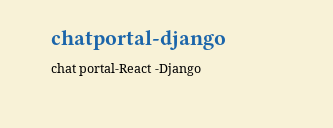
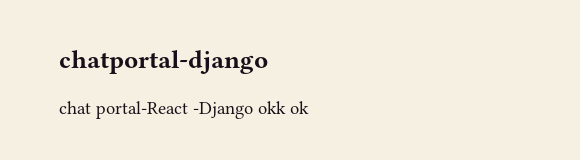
(201, 69) none -> [258,101,309,114] okk ok

